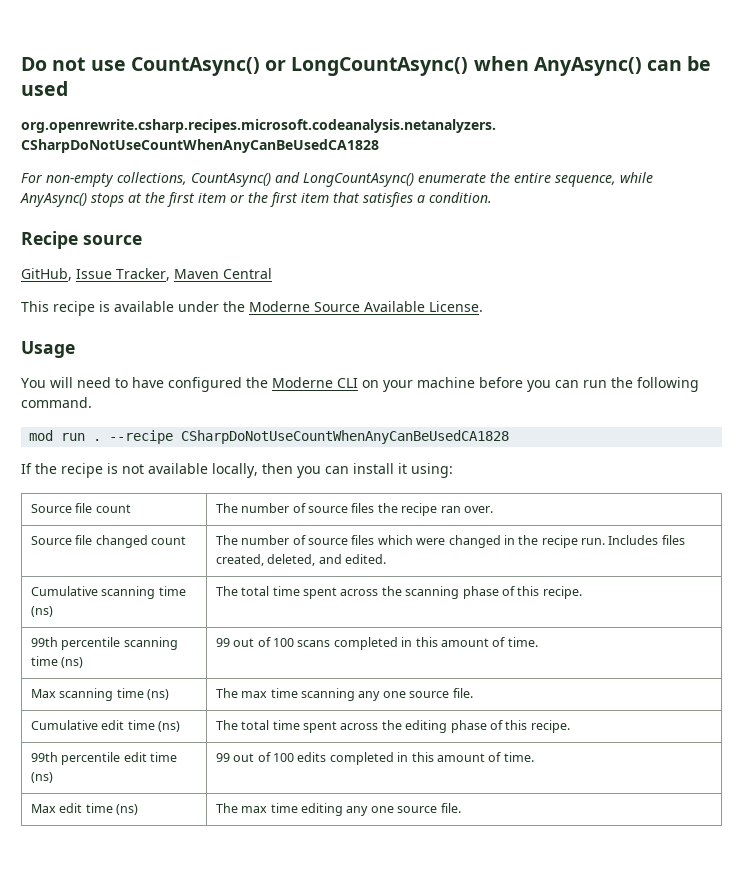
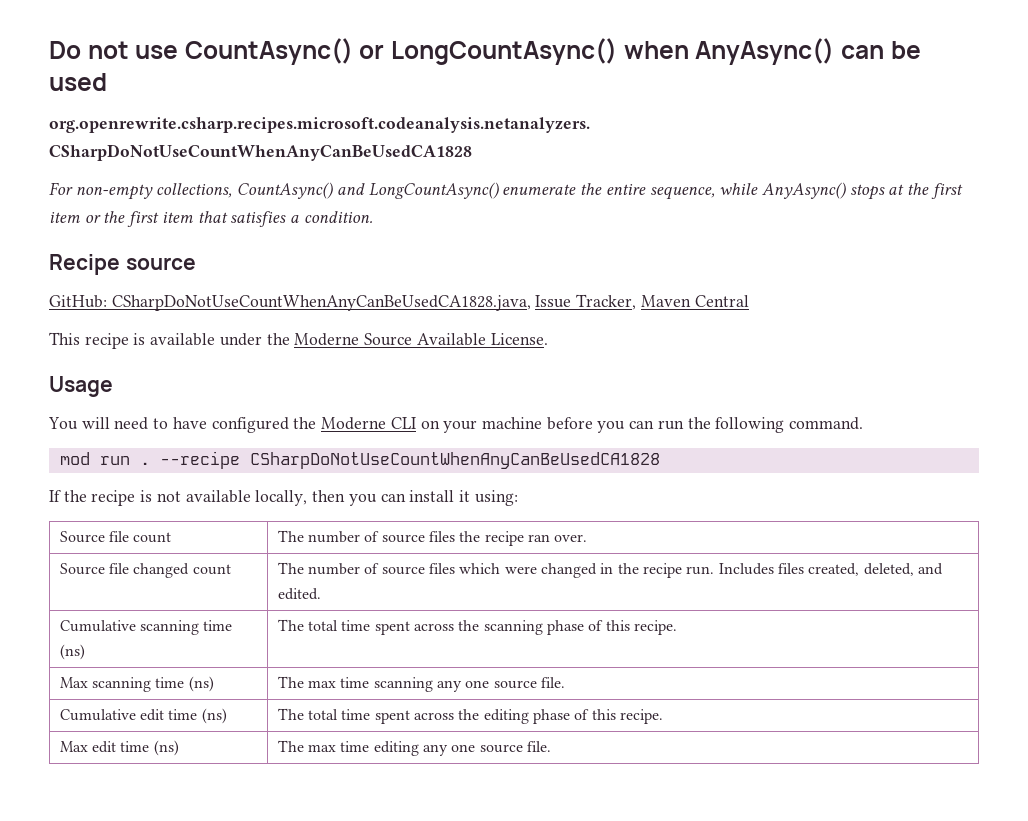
[21,268,72,281] GitHub, -> [49,295,531,311] GitHub: CSharpDoNotUseCountWhenAnyCanBeUsedCA1828.java,
[30,637,178,650] [30,656,84,668] [215,637,538,650] // 99th percentile scanning time (ns) | 99 out of 100 scans completed in this amount of time. -> (677, 627) none
[30,752,178,765] [30,772,53,783] [215,752,534,765] // 99th percentile edit time (ns) | 99 out of 100 edits completed in this amount of time. -> (663, 716) none

